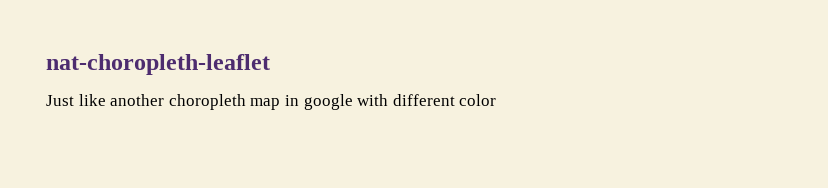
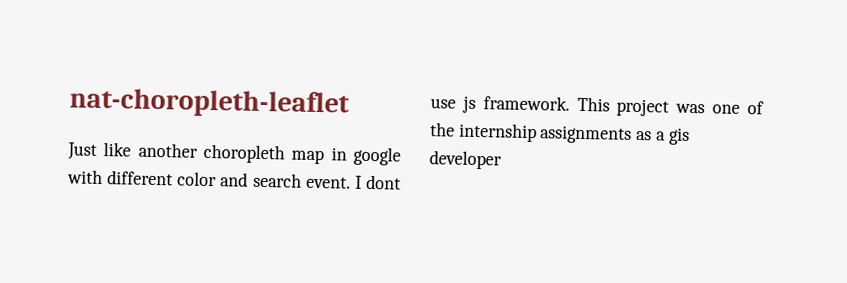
(497, 100) none -> [220,172,401,190] [430,95,764,117] [430,122,690,145] [429,150,502,170] and search event. I dont use js framework. This project was one of the internship assignments as a gis developer

